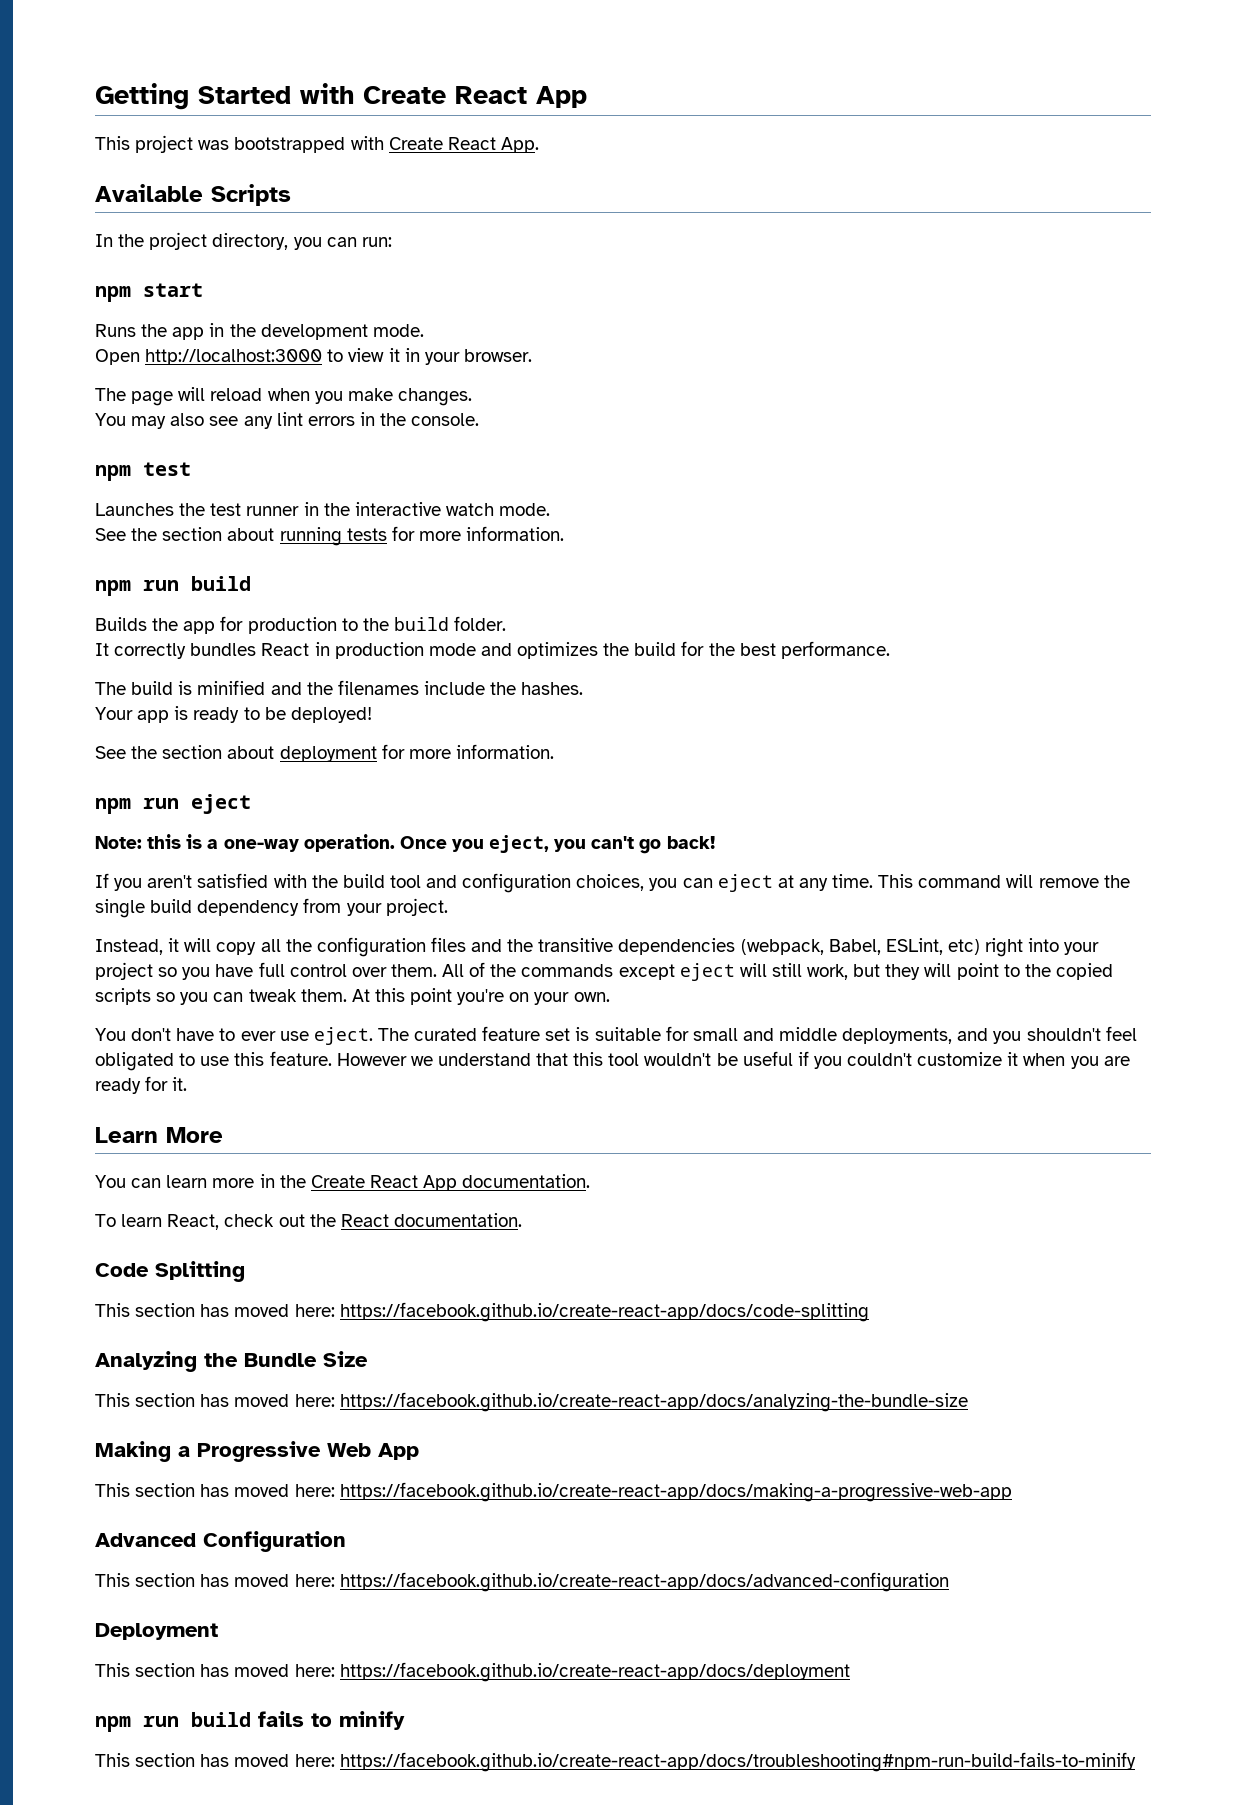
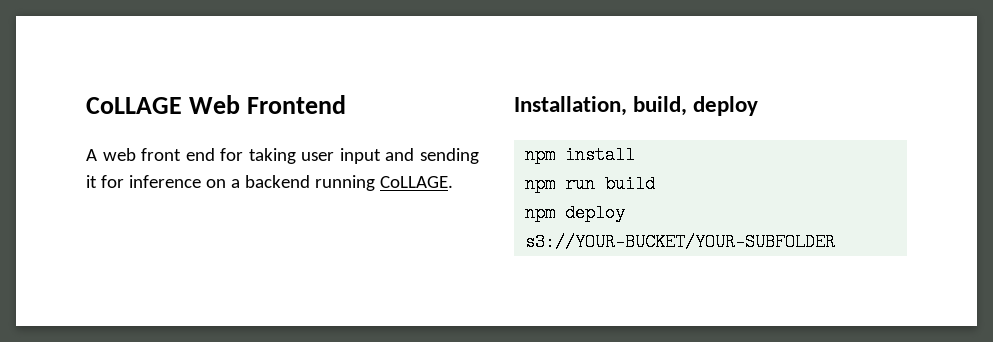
[95,83,587,110] [95,135,539,153] [95,184,291,206] [95,232,392,250] [95,283,203,302] [95,323,424,340] [95,348,532,365] [95,387,472,406] [95,412,480,429] [95,462,191,481] [95,502,551,516] [95,526,565,546] [95,576,251,596] [95,616,507,634] [95,641,890,659] [95,680,584,695] [95,706,372,723] [95,744,554,762] [95,794,251,814] [95,834,715,854] [95,873,1130,893] [95,898,448,918] [95,937,1100,957] [95,962,1113,981] [95,988,610,1005] [95,1026,1137,1045] [95,1051,1130,1071] [95,1076,188,1094] [95,1127,223,1143] [95,1174,591,1191] [95,1213,522,1230] [95,1261,245,1282] [95,1302,869,1322] [95,1351,368,1372] [95,1392,968,1412] [95,1441,419,1462] [95,1482,1012,1502] [95,1531,346,1552] [95,1572,949,1592] [95,1623,218,1640] [95,1662,850,1682] [95,1711,405,1732] [95,1752,1136,1772] Getting Started with Create React App // This project was bootstrapped with Create React App. // Available Scripts // In the project directory, you can run: // npm start // Runs the app in the development mode. // Open http://localhost:3000 to view it in your browser. // The page will reload when you make changes. // You may also see any lint errors in the console. // npm test // Launches the test runner in the interactive watch mode. // See the section about running tests for more information. // npm run build // Builds the app for production to the build folder. // It correctly bundles React in production mode and optimizes the build for the best performance. // The build is minified and the filenames include the hashes. // Your app is ready to be deployed! // See the section about deployment for more information. // npm run eject // Note: this is a one-way operation. Once you eject, you can't go back! // If you aren't satisfied with the build tool and configuration choices, you can eject at any time. This command will remove the single build dependency from your project. // Instead, it will copy all the configuration files and the transitive dependencies (webpack, Babel, ESLint, etc) right into your project so you have full control over them. All of the commands except eject will still work, but they will point to the copied scripts so you can tweak them. At this point you're on your own. // You don't have to ever use eject. The curated feature set is suitable for small and middle deployments, and you shouldn't feel obligated to use this feature. However we understand that this tool wouldn't be useful if you couldn't customize it when you are ready for it. // Learn More // You can learn more in the Create React App documentation. // To learn React, check out the React documentation. // Code Splitting // This section has moved here: https://facebook.github.io/create-react-app/docs/code-splitting // Analyzing the Bundle Size // This section has moved here: https://facebook.github.io/create-react-app/docs/analyzing-the-bundle-size // Making a Progressive Web App // This section has moved here: https://facebook.github.io/create-react-app/docs/making-a-progressive-web-app // Advanced Configuration // This section has moved here: https://facebook.github.io/create-react-app/docs/advanced-configuration // Deployment // This section has moved here: https://facebook.github.io/create-react-app/docs/deployment // npm run build fails to minify // This section has moved here: https://facebook.github.io/create-react-app/docs/troubleshooting#npm-run-build-fails-to-minify -> [86,95,347,114] [86,148,479,164] [86,175,453,191] [514,96,759,116] [525,146,636,164] [525,175,656,193] [525,204,626,222] [525,233,836,251] CoLLAGE Web Frontend // A web front end for taking user input and sending it for inference on a backend running CoLLAGE. // Installation, build, deploy // npm install // npm run build // npm deploy s3://YOUR-BUCKET/YOUR-SUBFOLDER

